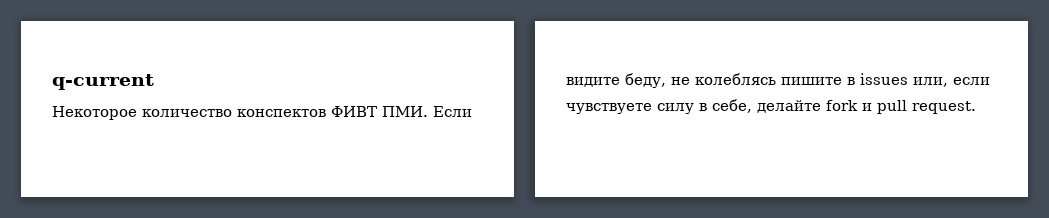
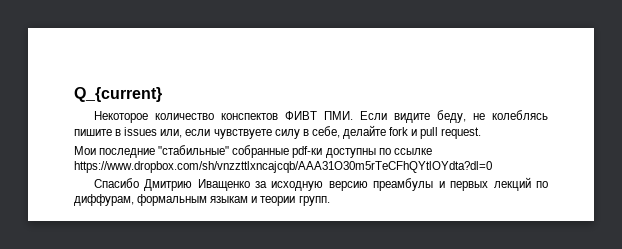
[52,74,154,90] q-current -> [74,87,162,102] Q_{current}
(976, 107) none -> [74,145,432,158] [74,161,492,173] [93,177,548,191] [74,194,330,206] // Мои последние "стабильные" собранные pdf-ки доступны по ссылке https://www.dropbox.com/sh/vnzzttlxncajcqb/AAA31O30m5rTeCFhQYtlOYdta?dl=0 // Спасибо Дмитрию Иващенко за исходную версию преамбулы и первых лекций по диффурам, формальным языкам и теории групп.

